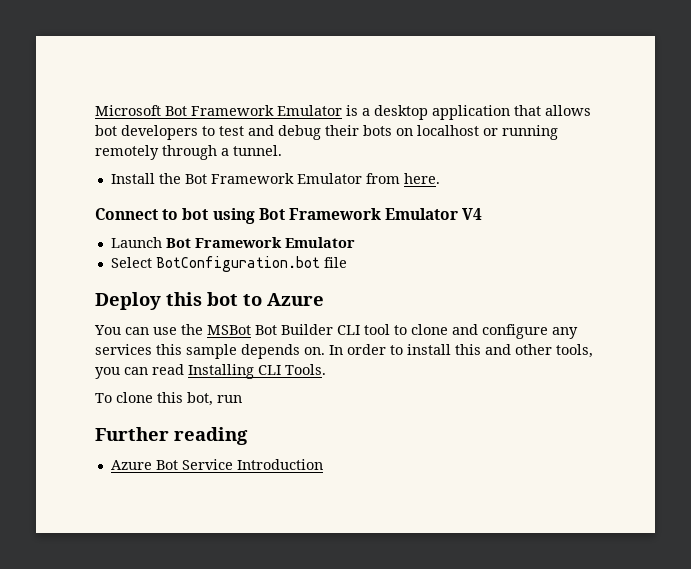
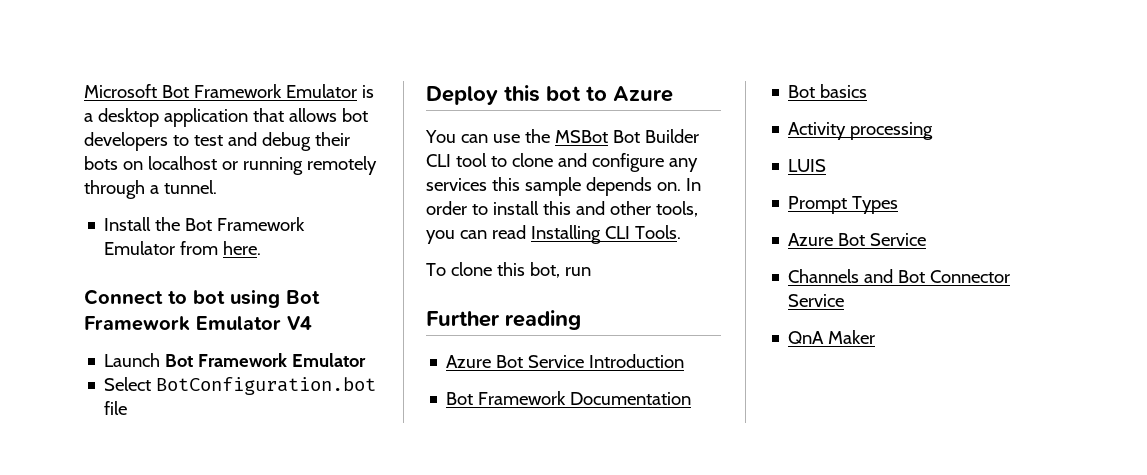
(323, 464) none -> [446,391,692,405] [788,84,868,98] [788,122,934,140] [788,159,827,172] [788,196,899,214] [788,233,927,246] [788,269,1011,283] [788,294,845,307] [788,330,876,344] // Bot Framework Documentation // Bot basics // Activity processing // LUIS // Prompt Types // Azure Bot Service // Channels and Bot Connector Service // QnA Maker

